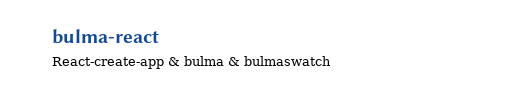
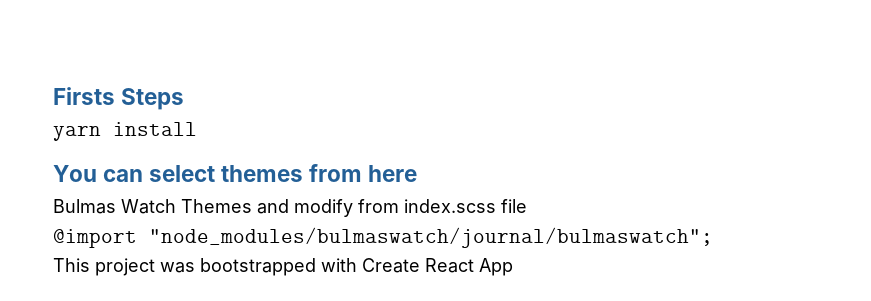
[52,29,159,44] [52,56,331,69] bulma-react // React-create-app & bulma & bulmaswatch -> [53,87,185,110] [53,122,197,141] [53,164,418,182] [53,199,527,217] [53,227,713,248] [53,258,513,276] Firsts Steps // yarn install // You can select themes from here // Bulmas Watch Themes and modify from index.scss file // @import "node_modules/bulmaswatch/journal/bulmaswatch"; // This project was bootstrapped with Create React App

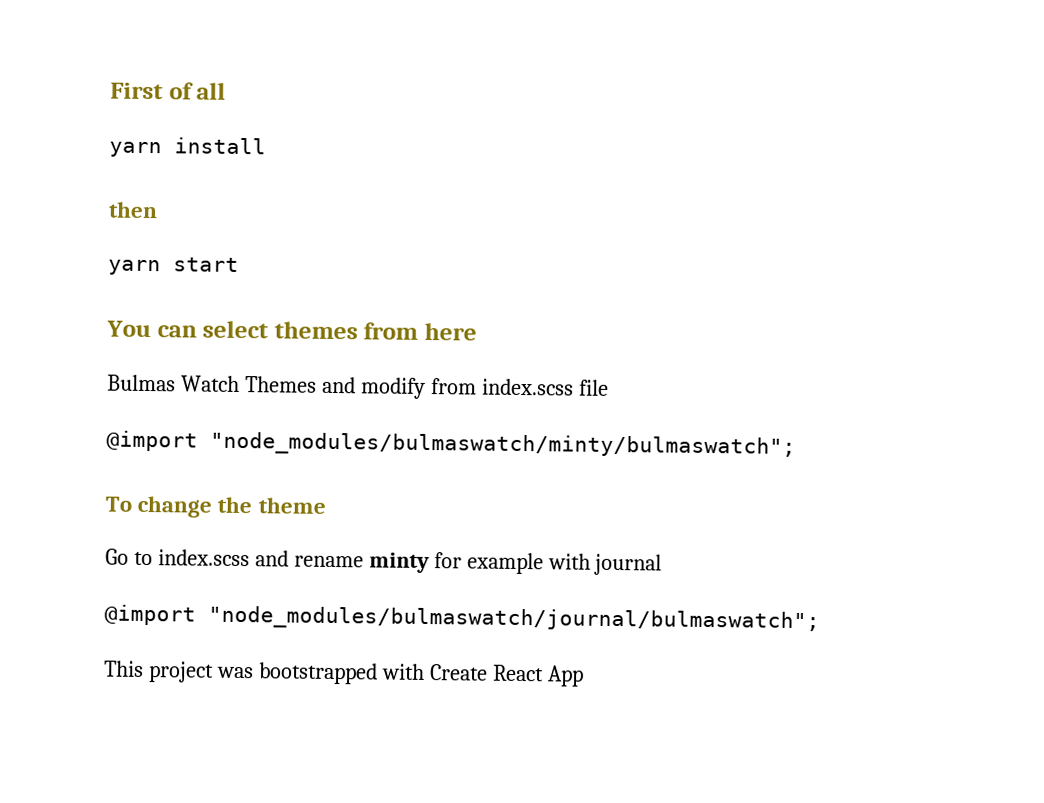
[53,87,185,110] Firsts Steps -> [110,82,227,100] First of all
(197, 129) none -> [108,201,158,219] [108,257,239,276] // then // yarn start
(527, 206) none -> [106,430,796,459] [105,495,326,518] [105,548,663,576] // @import "node_modules/bulmaswatch/minty/bulmaswatch"; // To change the theme // Go to index.scss and rename minty for example with journal

